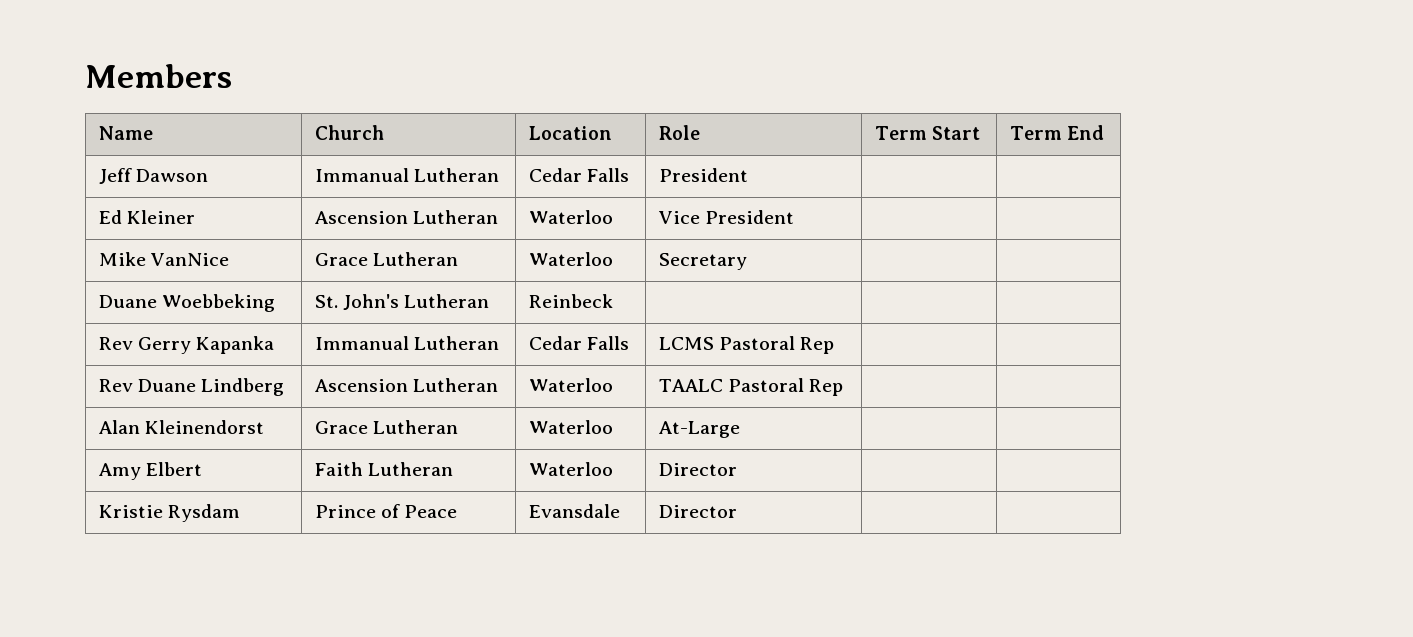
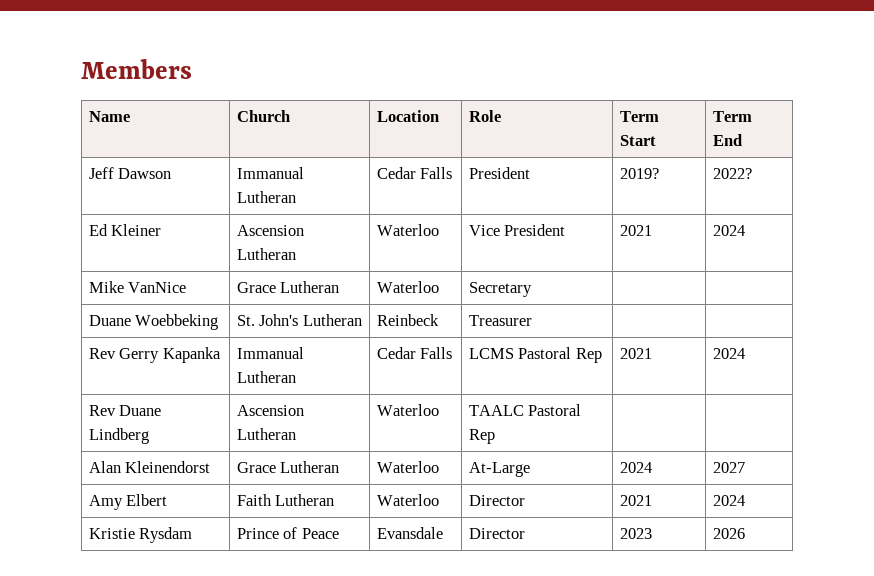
(748, 175) | -> [619,168,659,179] [712,168,752,179] 2019? | 2022?
(794, 217) | -> [619,225,652,236] [712,225,745,236] 2021 | 2024
(613, 301) none -> [468,315,532,326] Treasurer
(835, 345) | -> [619,348,652,359] [712,348,745,359] 2021 | 2024
(740, 429) | -> [619,462,652,473] [712,462,745,473] 2024 | 2027
(737, 469) | -> [619,495,652,506] [712,495,745,506] 2021 | 2024
(737, 511) | -> [619,528,652,539] [712,528,745,539] 2023 | 2026

